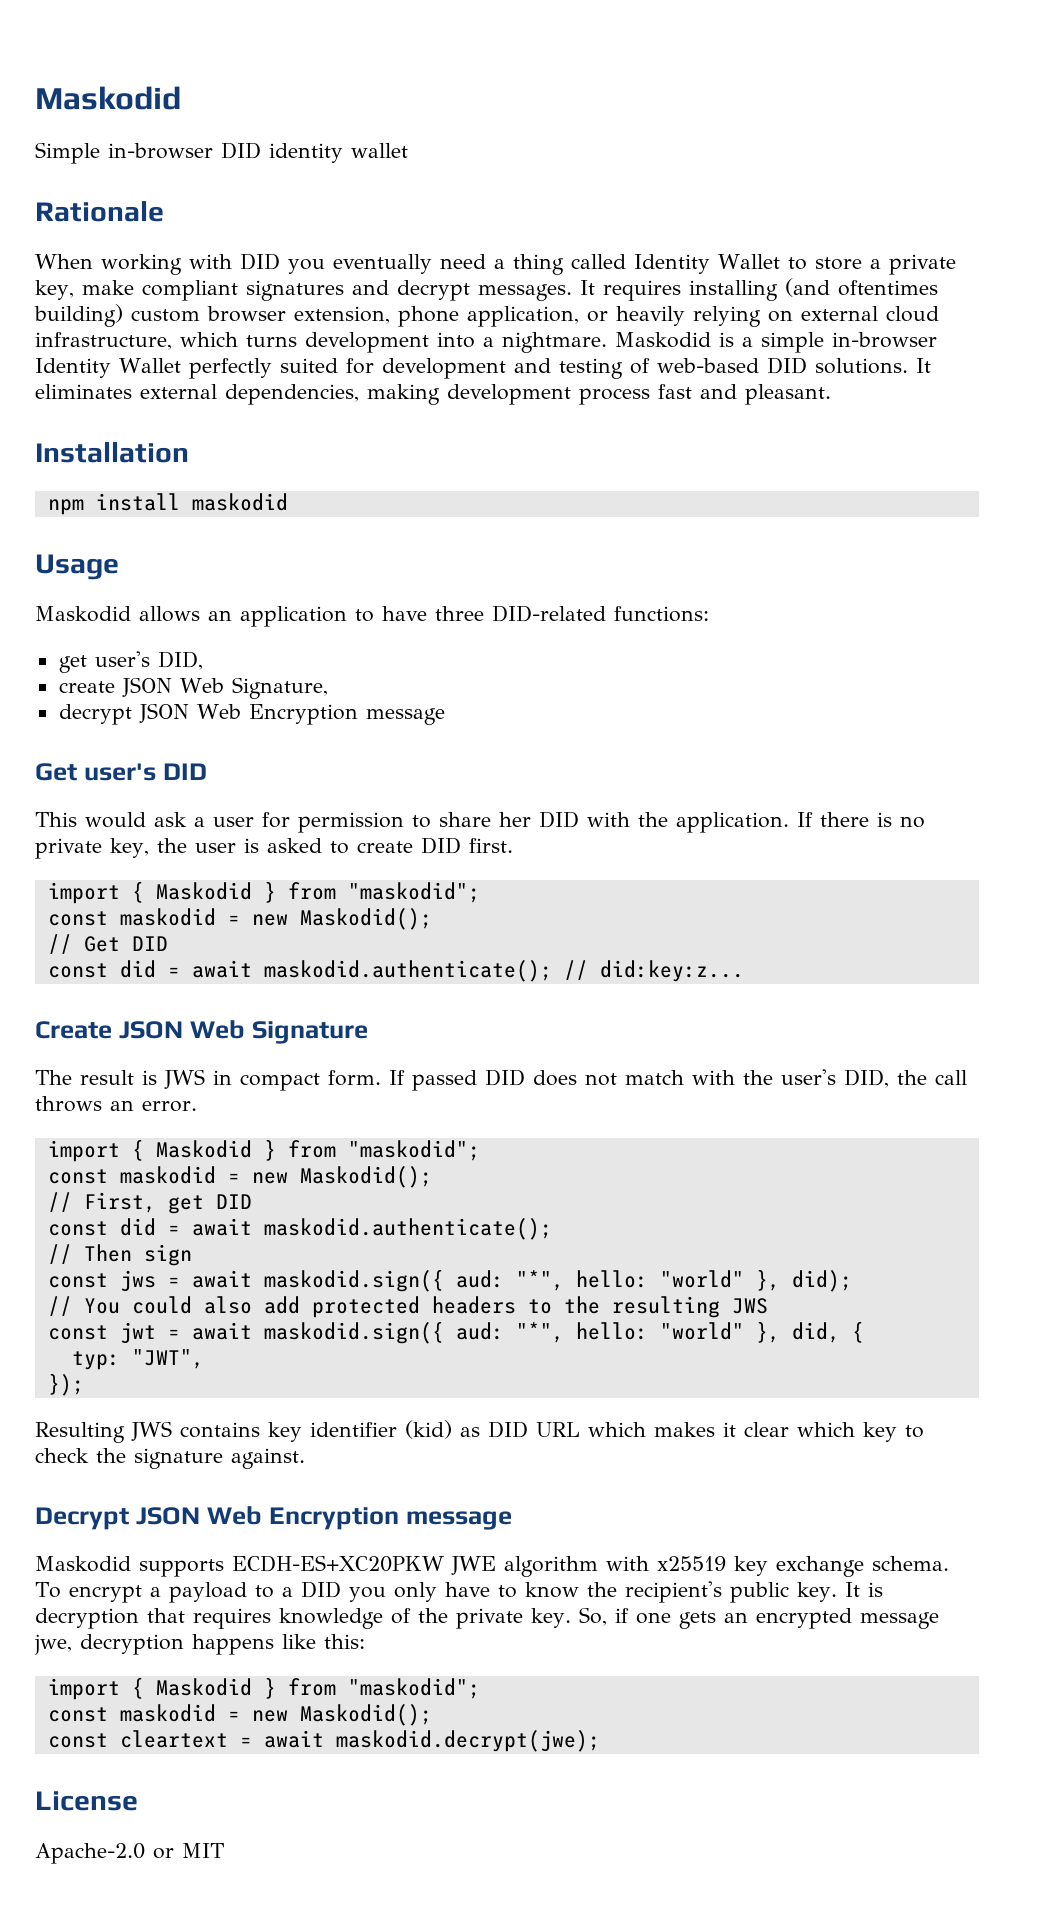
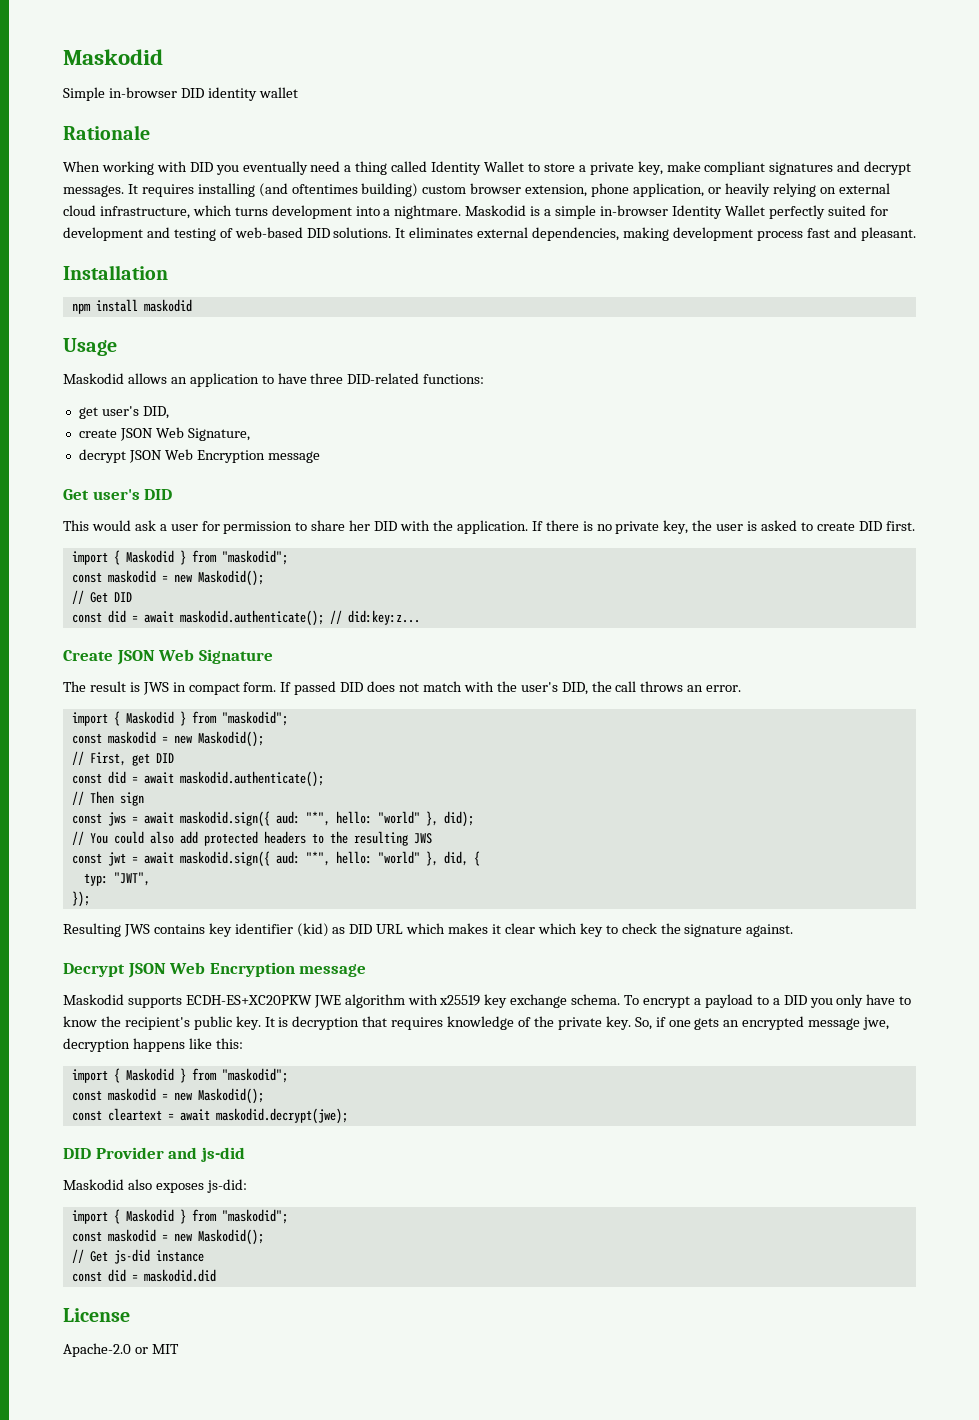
(600, 1741) none -> [63,1147,245,1162] [63,1179,247,1193] [71,1209,288,1224] [71,1229,264,1245] [71,1249,204,1264] [71,1269,216,1282] // DID Provider and js-did // Maskodid also exposes js-did: // import { Maskodid } from "maskodid"; // const maskodid = new Maskodid(); // // Get js-did instance // const did = maskodid.did

